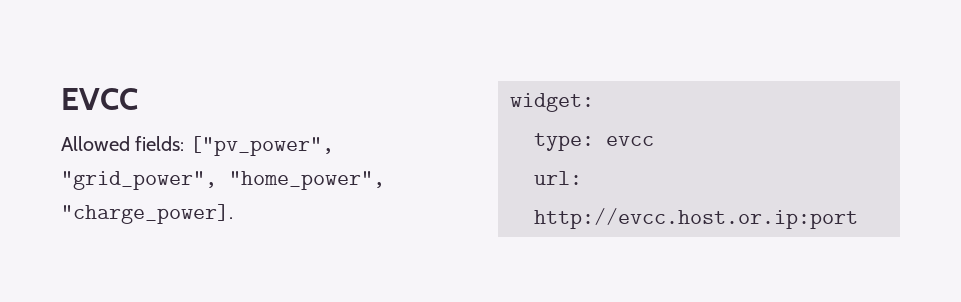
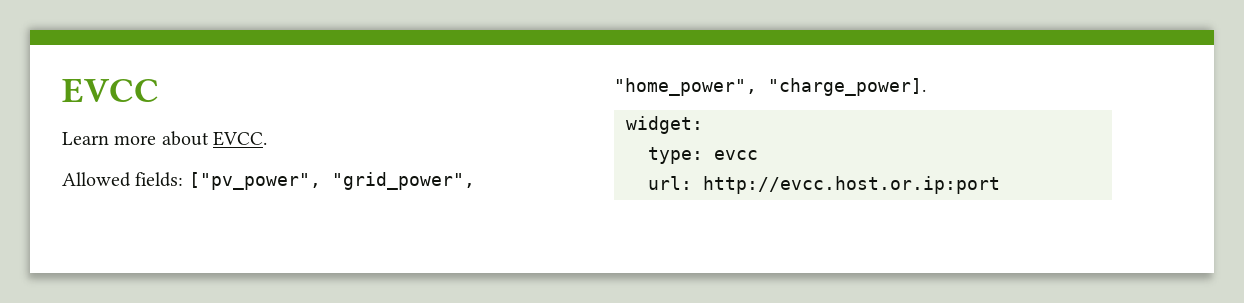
(138, 99) none -> [62,131,268,146] // Learn more about EVCC.

